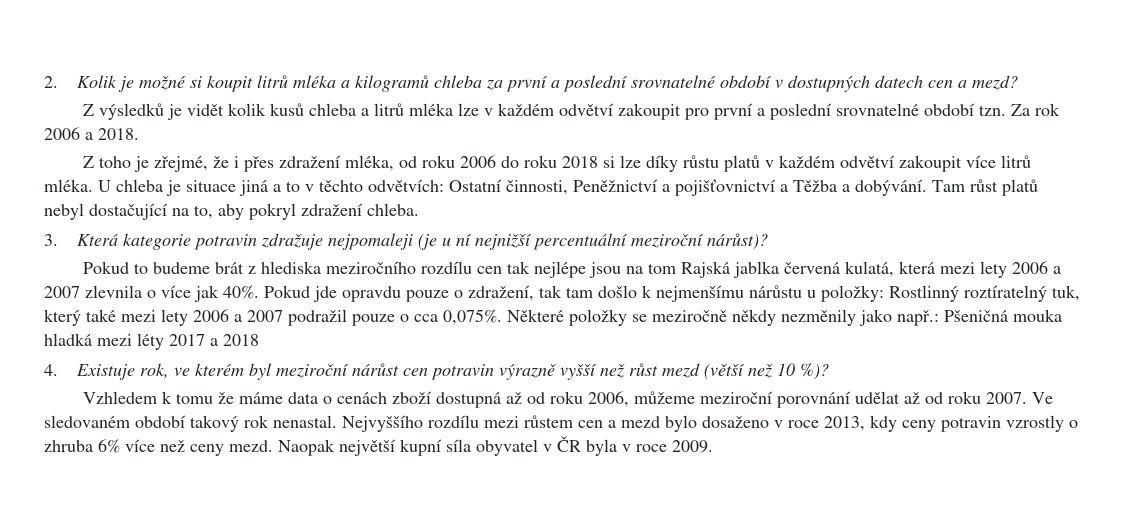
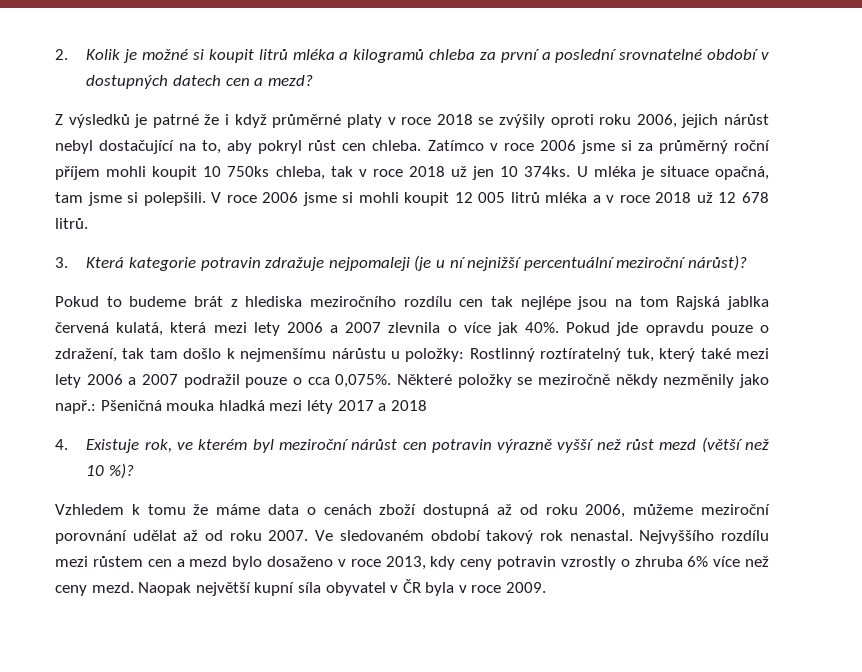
[187,103,1061,120] [44,127,139,140] [83,155,1032,172] [44,179,1038,196] vidět kolik kusů chleba a litrů mléka lze v každém odvětví zakoupit pro první a poslední srovnatelné období tzn. Za rok 2006 a 2018. // Z toho je zřejmé, že i přes zdražení mléka, od roku 2006 do roku 2018 si lze díky růstu platů v každém odvětví zakoupit více litrů mléka. U chleba je situace jiná a to v těchto odvětvích: Ostatní činnosti, Peněžnictví a pojišťovnictví a Těžba a dobývání. Tam růst platů -> [152,114,769,128] patrné že i když průměrné platy v roce 2018 se zvýšily oproti roku 2006, jejich nárůst
[301,203,362,216] zdražení -> [308,140,367,151] růst cen
(419, 209) none -> [427,140,770,154] [55,166,769,180] [55,192,769,206] [55,218,88,229] Zatímco v roce 2006 jsme si za průměrný roční příjem mohli koupit 10 750ks chleba, tak v roce 2018 už jen 10 374ks. U mléka je situace opačná, tam jsme si polepšili. V roce 2006 jsme si mohli koupit 12 005 litrů mléka a v roce 2018 už 12 678 litrů.

